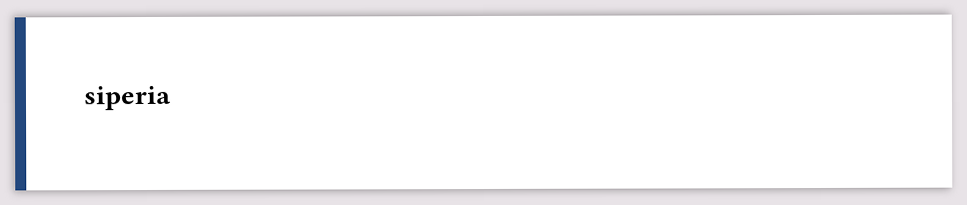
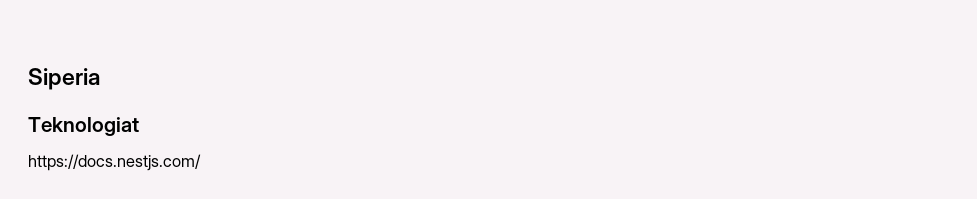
[83,85,172,111] siperia -> [28,68,100,90] [28,117,139,136] [28,154,201,171] Siperia // Teknologiat // https://docs.nestjs.com/

